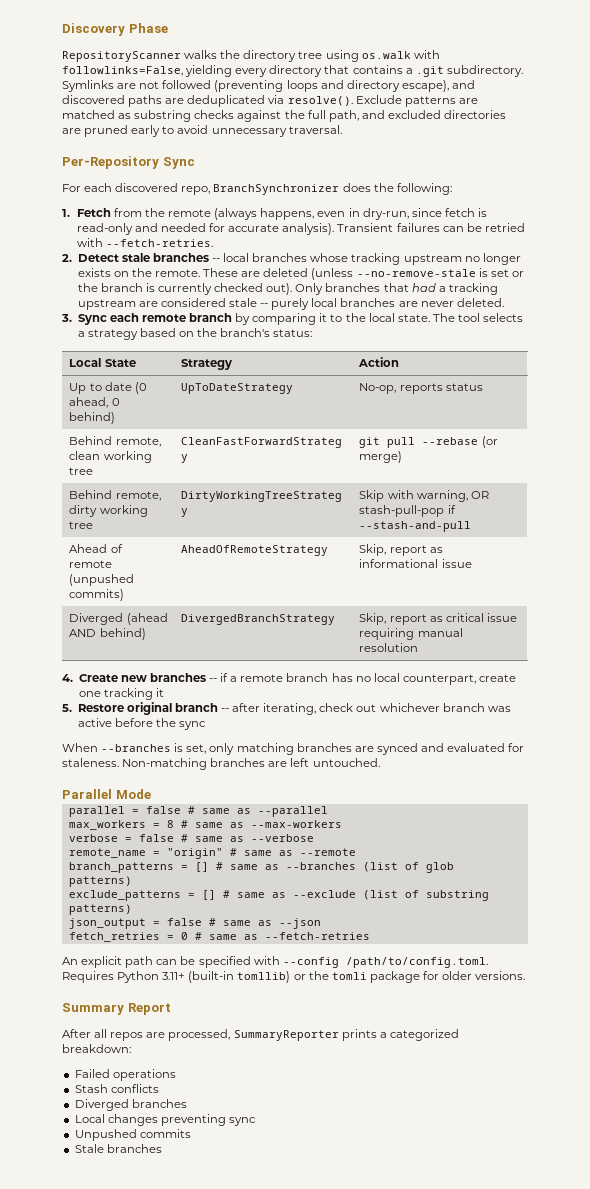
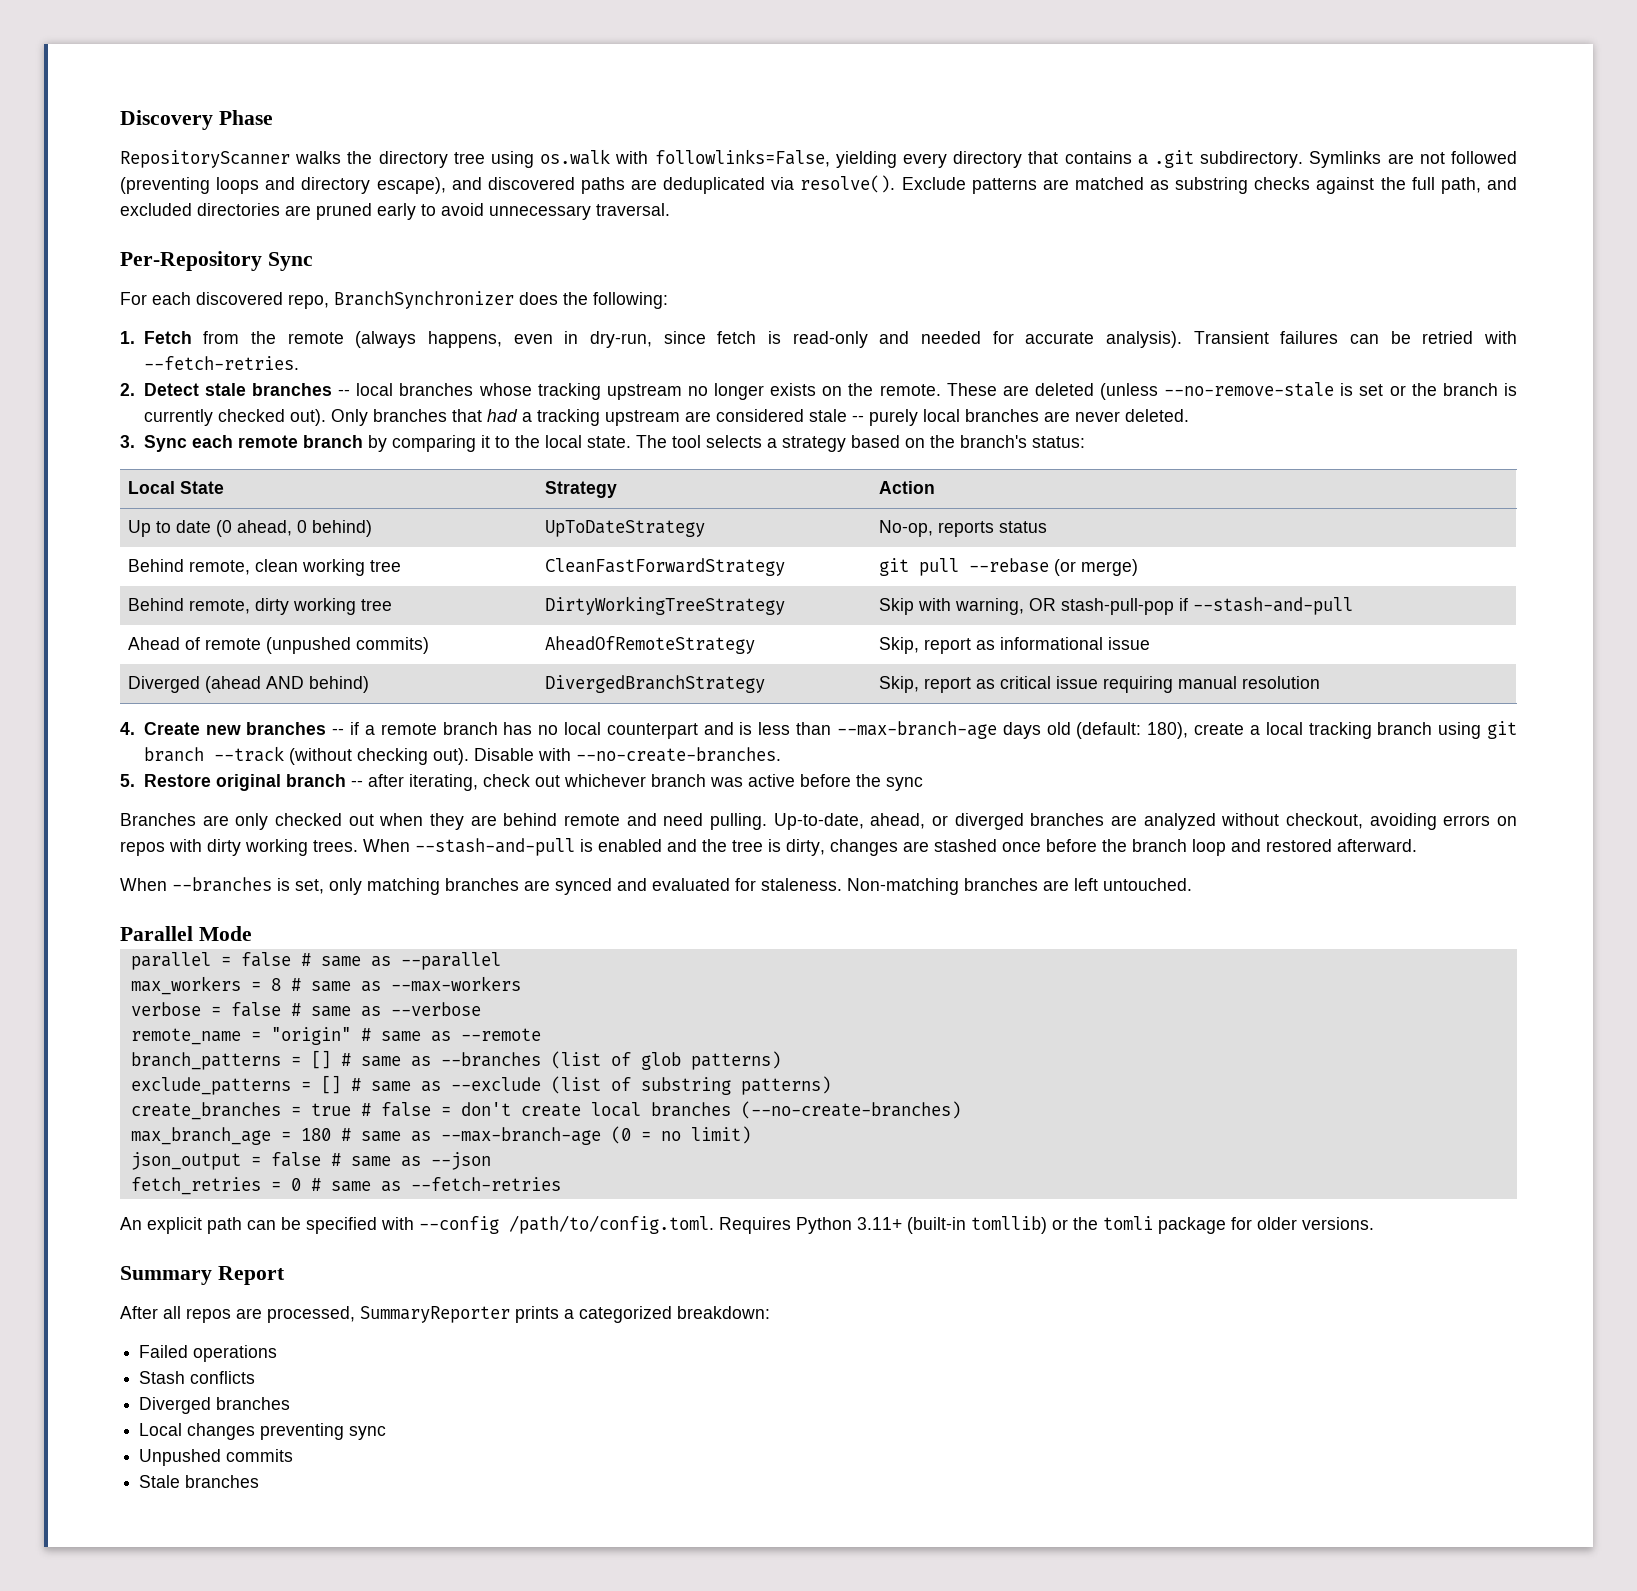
[402,674,517,685] [78,688,164,700] counterpart, create one tracking it -> [606,721,1517,739] [143,746,781,765] counterpart and is less than --max-branch-age days old (default: 180), create a local tracking branch using git branch --track (without checking out). Disable with --no-create-branches.
(207, 725) none -> [120,813,1518,830] [120,838,1417,856] // Branches are only checked out when they are behind remote and need pulling. Up-to-date, ahead, or diverged branches are analyzed without checkout, avoiding errors on repos with dirty working trees. When --stash-and-pull is enabled and the tree is dirty, changes are stashed once before the branch loop and restored afterward.
(132, 909) none -> [130,1101,961,1120] [130,1126,751,1145] // create_branches = true # false = don't create local branches (--no-create-branches) // max_branch_age = 180 # same as --max-branch-age (0 = no limit)

